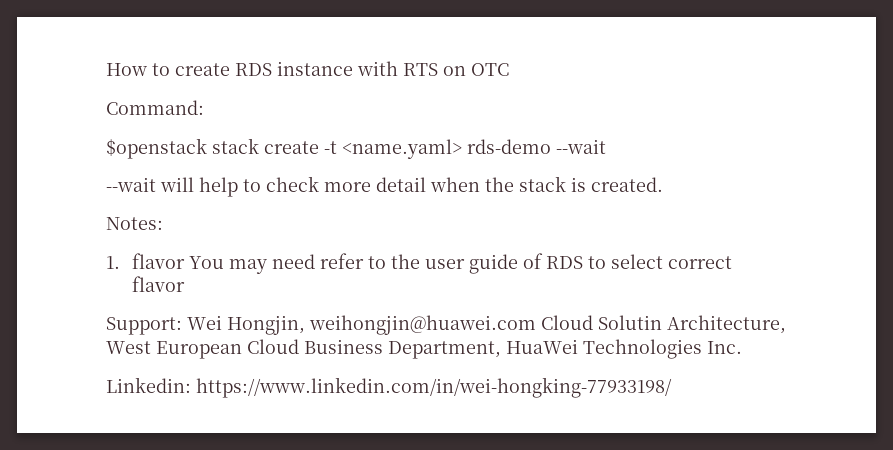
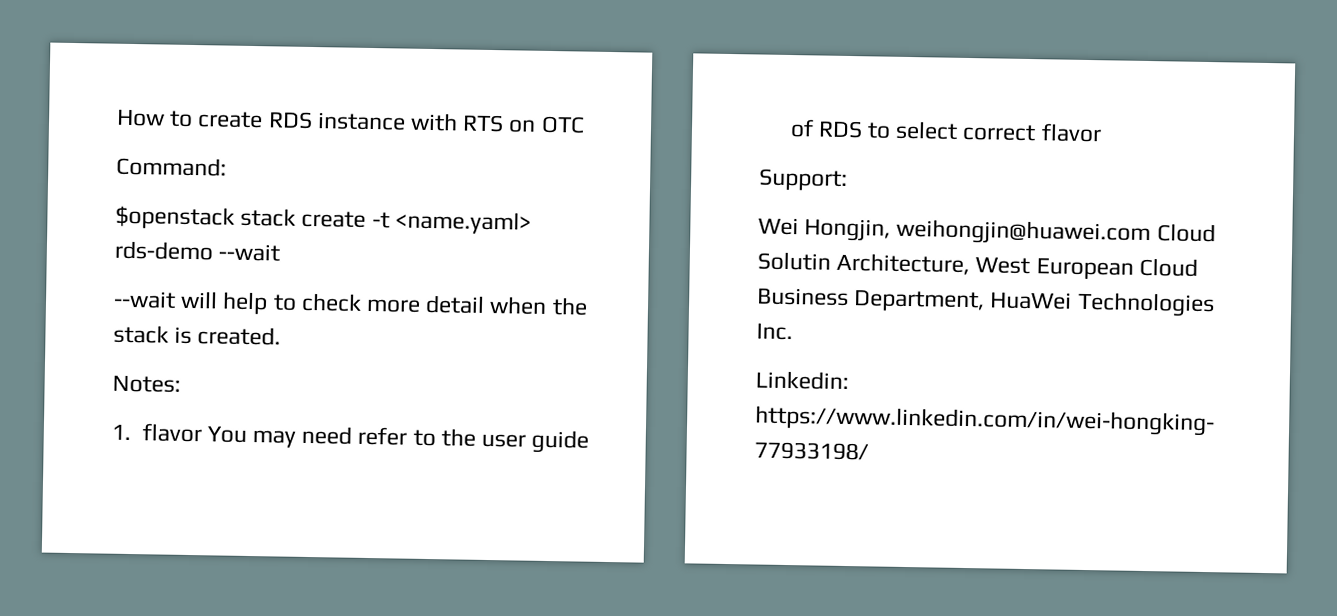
(182, 326) none -> (848, 179) //

